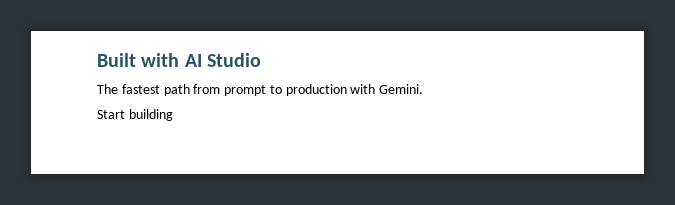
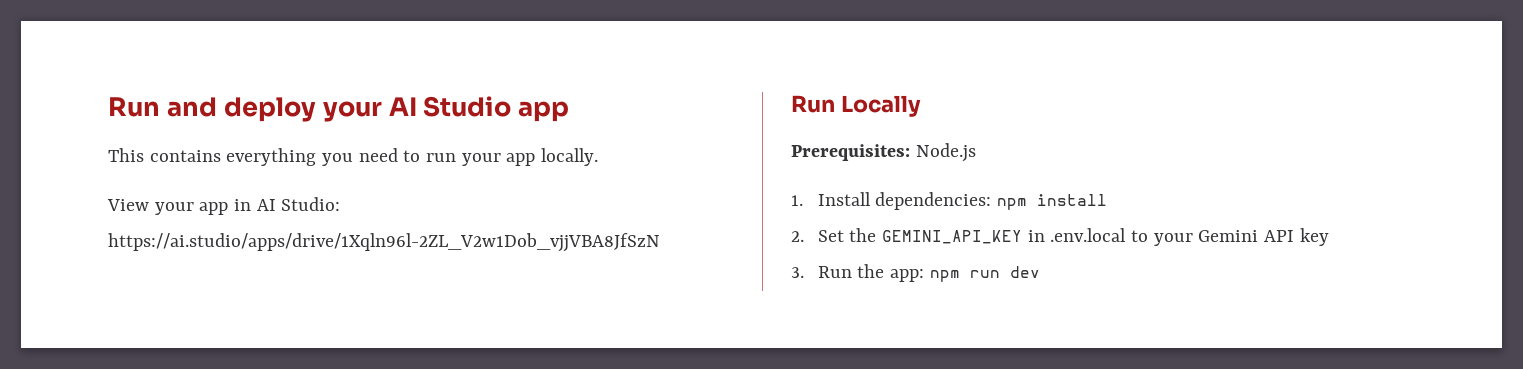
[97,53,261,67] [97,84,424,96] [97,109,173,121] Built with AI Studio // The fastest path from prompt to production with Gemini. // Start building -> [108,96,570,122] [108,148,599,166] [107,197,341,215] [108,233,660,252] [791,95,921,117] [791,143,976,162] [791,192,1107,210] [791,228,1329,246] [791,264,1040,282] Run and deploy your AI Studio app // This contains everything you need to run your app locally. // View your app in AI Studio: https://ai.studio/apps/drive/1Xqln96l-2ZL_V2w1Dob_vjjVBA8JfSzN // Run Locally // Prerequisites: Node.js // 1. Install dependencies: npm install // 2. Set the GEMINI_API_KEY in .env.local to your Gemini API key // 3. Run the app: npm run dev

